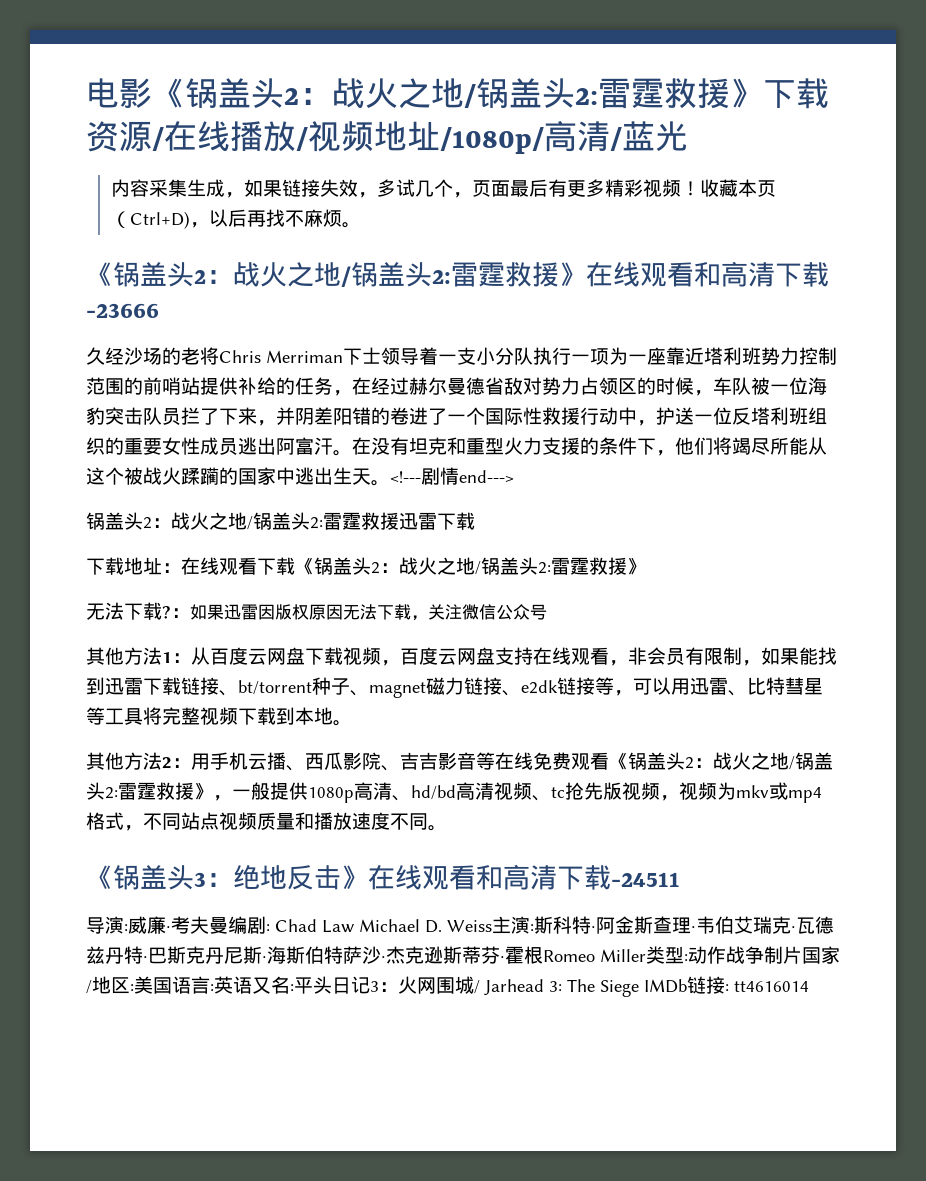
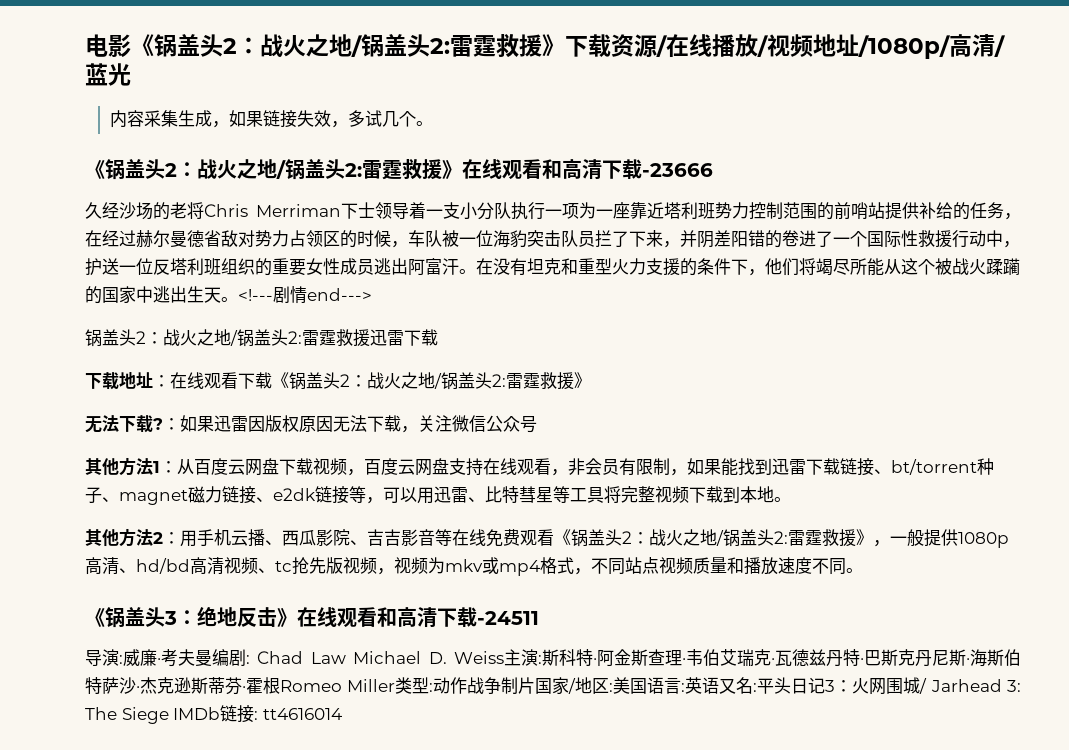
[452,179,776,198] [110,209,342,229] ，页面最后有更多精彩视频！收藏本页（Ctrl+D)，以后再找不麻烦 -> (416, 119) none

